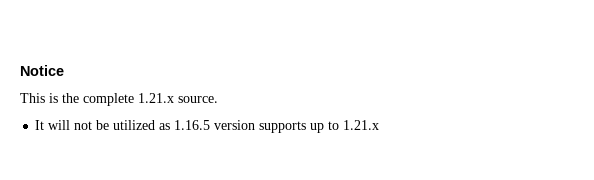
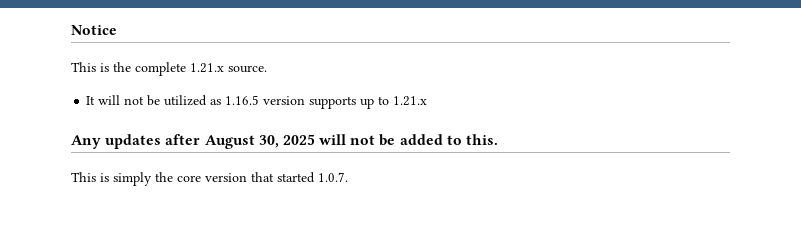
(380, 125) none -> [71,134,499,149] [71,172,348,186] // Any updates after August 30, 2025 will not be added to this. // This is simply the core version that started 1.0.7.

